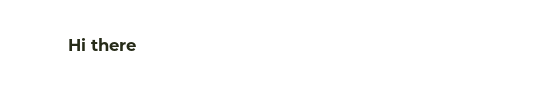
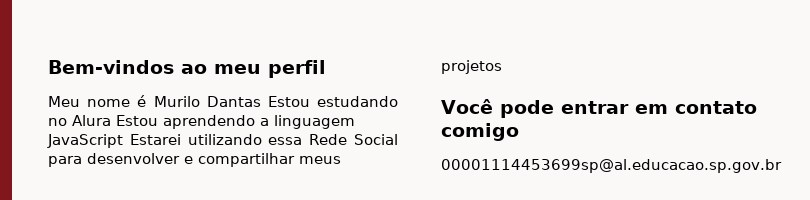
[68,38,136,51] Hi there -> [48,60,326,78] [48,95,398,107] [48,115,355,129] [47,134,399,148] [48,153,341,167] [441,60,502,74] [441,99,757,118] [441,123,519,141] [441,159,782,173] Bem-vindos ao meu perfil // Meu nome é Murilo Dantas Estou estudando no Alura Estou aprendendo a linguagem JavaScript Estarei utilizando essa Rede Social para desenvolver e compartilhar meus projetos // Você pode entrar em contato comigo // 00001114453699sp@al.educacao.sp.gov.br

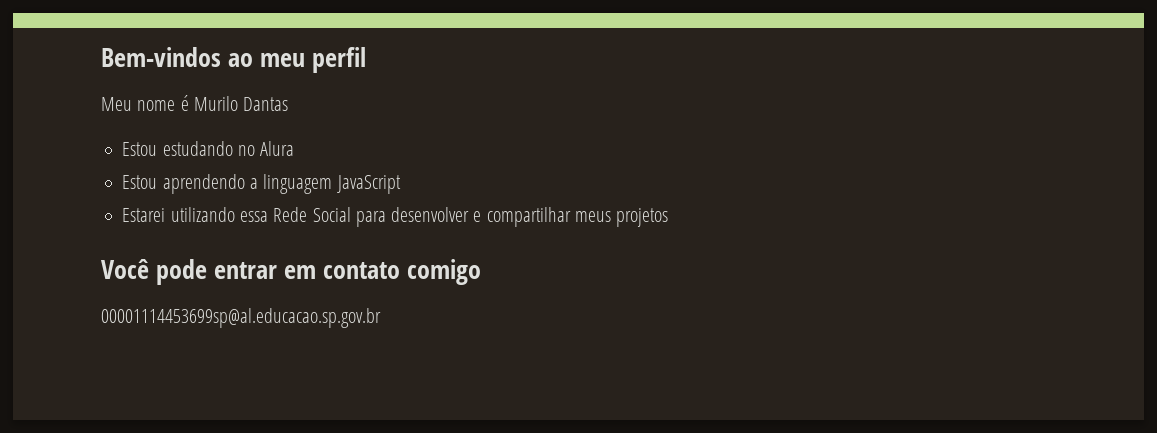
(261, 101) none -> (289, 104) //
(111, 120) none -> (295, 148) //
(123, 141) none -> (401, 184) //

